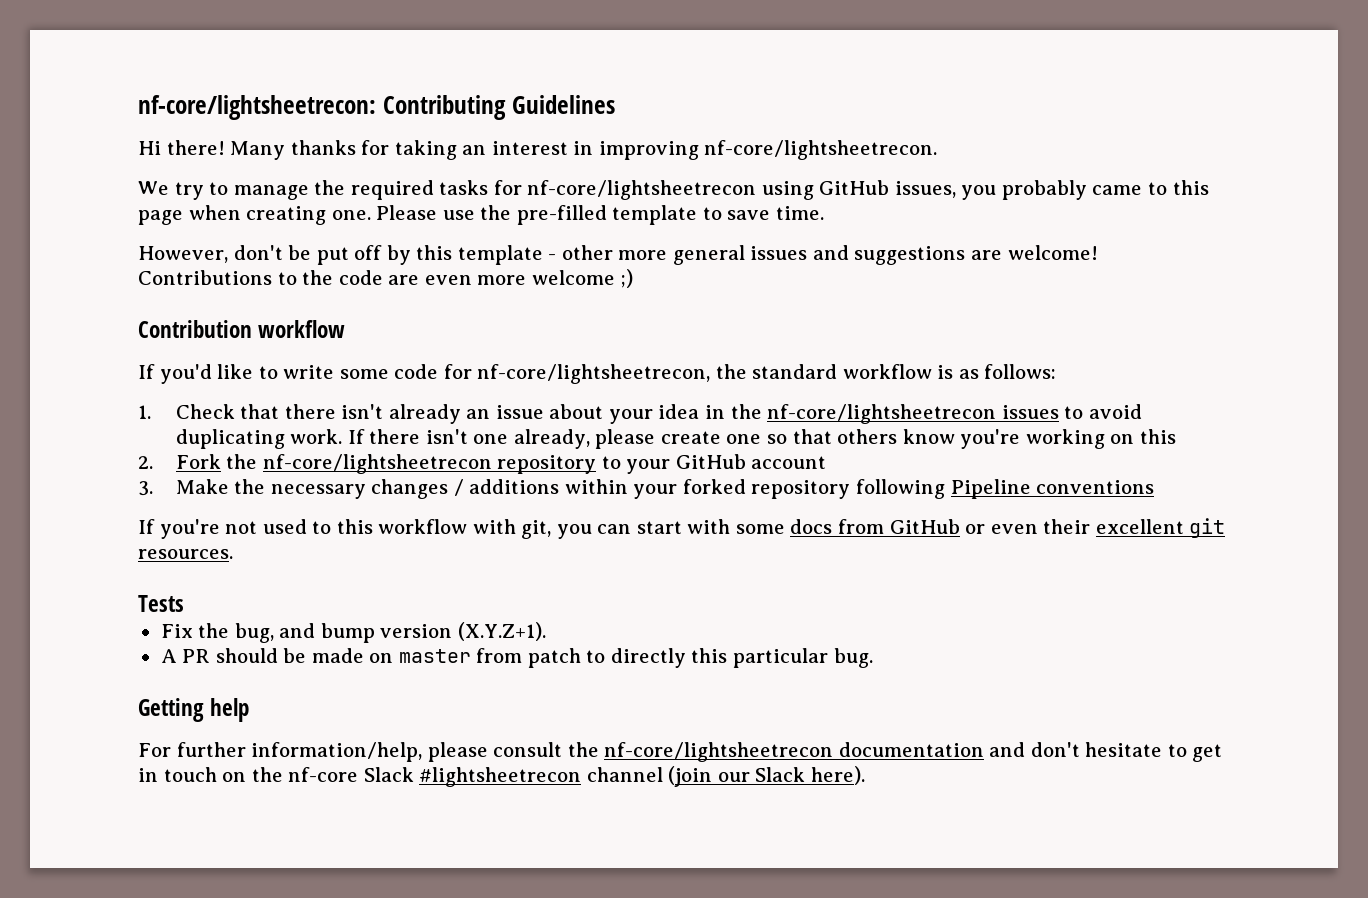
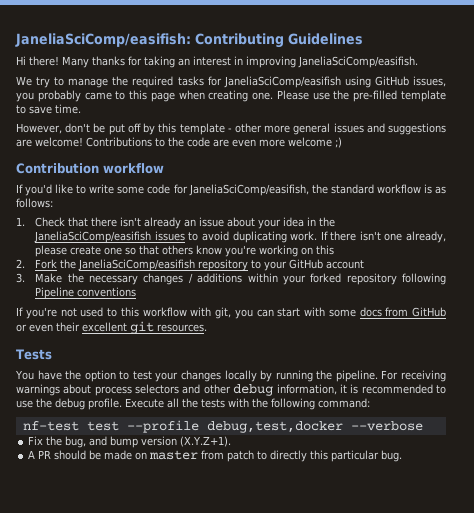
[138,95,376,120] nf-core/lightsheetrecon: -> [15,33,191,47] JaneliaSciComp/easifish:
[704,140,938,160] nf-core/lightsheetrecon. -> [298,56,418,68] JaneliaSciComp/easifish.
[527,180,757,200] nf-core/lightsheetrecon -> [223,76,341,88] JaneliaSciComp/easifish
[477,364,711,384] nf-core/lightsheetrecon, -> [188,184,309,196] JaneliaSciComp/easifish,
[767,404,997,424] nf-core/lightsheetrecon -> [34,231,152,243] JaneliaSciComp/easifish
[262,454,492,474] nf-core/lightsheetrecon -> [78,259,196,271] JaneliaSciComp/easifish
(184, 603) none -> [15,370,447,382] [16,384,447,396] [16,398,370,410] [22,420,423,433] // You have the option to test your changes locally by running the pipeline. For receiving warnings about process selectors and other debug information, it is recommended to use the debug profile. Execute all the tests with the following command: // nf-test test --profile debug,test,docker --verbose
[138,698,250,722] [138,742,1223,762] [138,766,865,787] // Getting help // For further information/help, please consult the nf-core/lightsheetrecon documentation and don't hesitate to get in touch on the nf-core Slack #lightsheetrecon channel (join our Slack here). -> (403, 456) none

